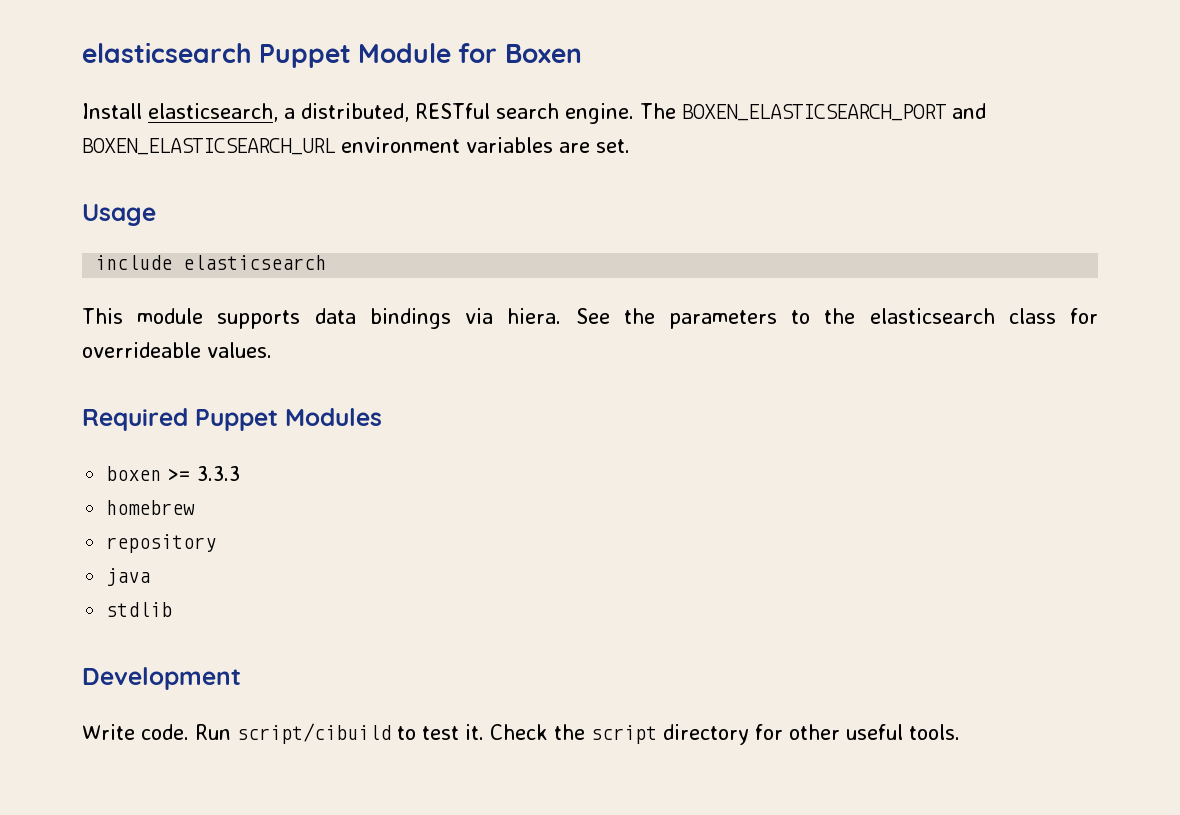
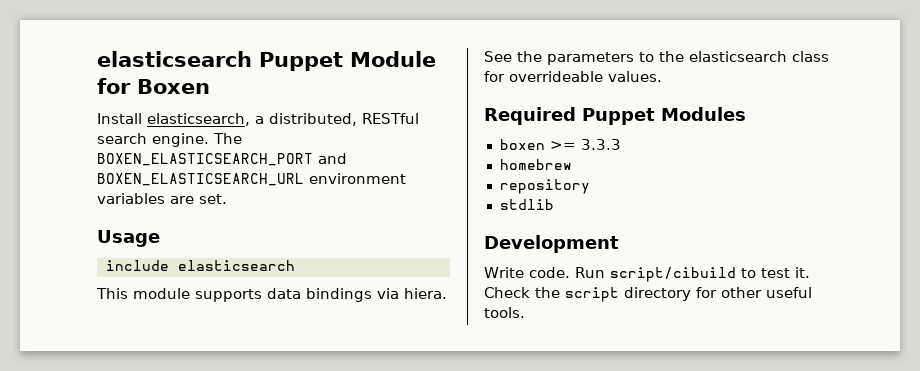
[106,568,151,586] // java -> (590, 186) none

